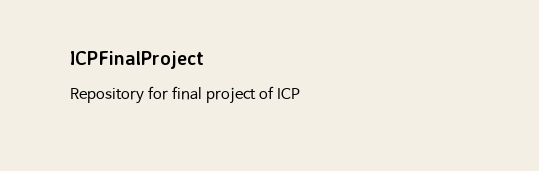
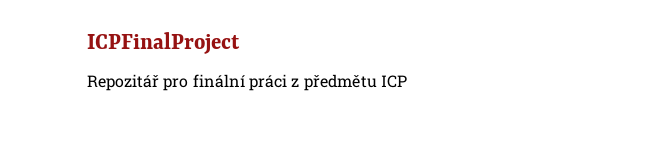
[70,86,274,104] Repository for final project of -> [87,74,377,91] Repozitář pro finální práci z předmětu

